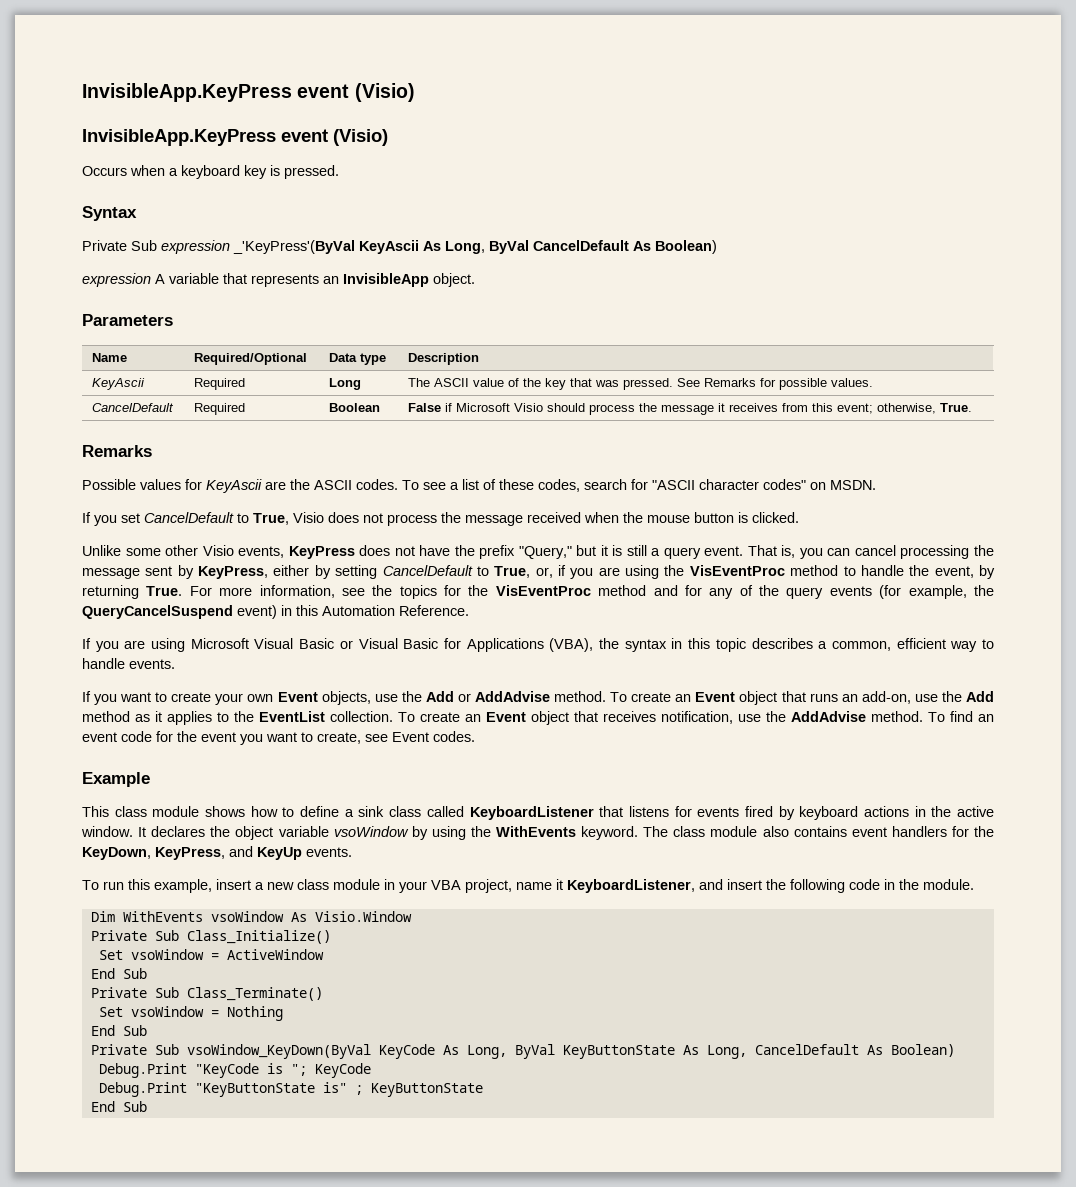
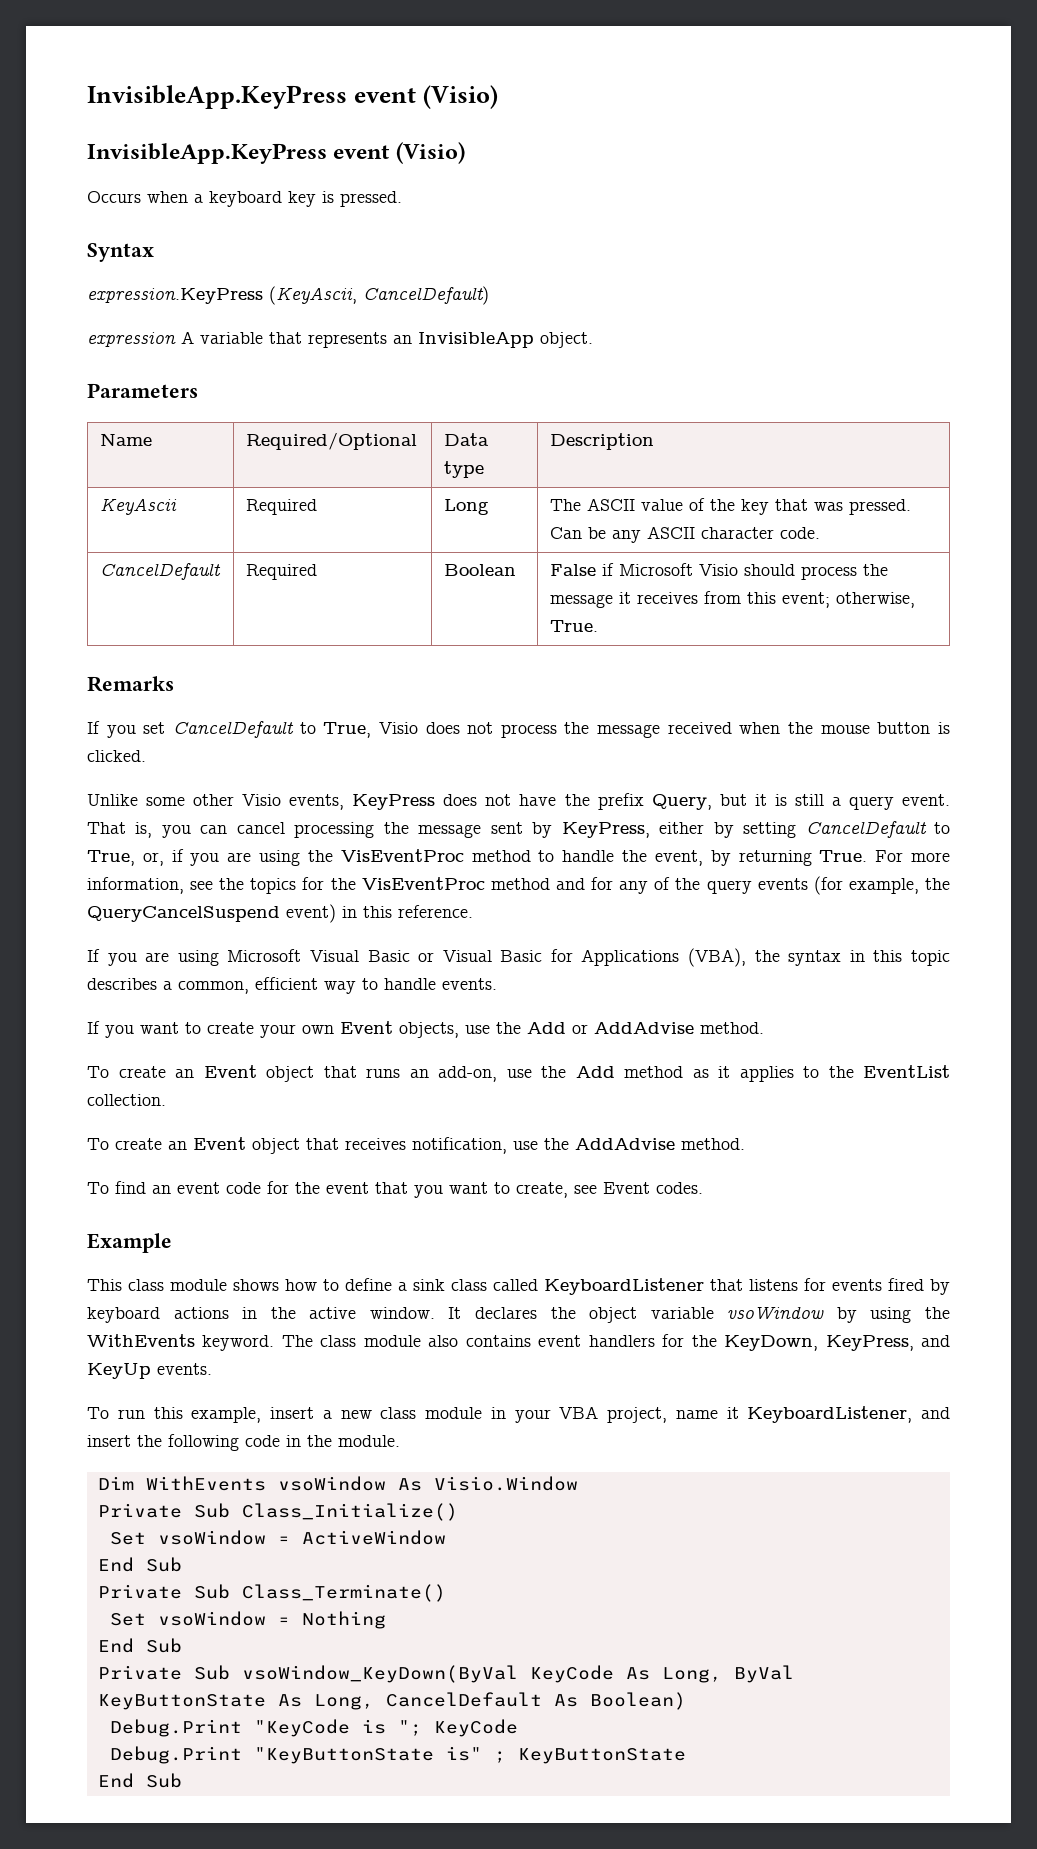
[82,240,717,254] Private Sub expression _'KeyPress'(ByVal KeyAscii As Long, ByVal CancelDefault As Boolean) -> [87,286,489,305] expression.KeyPress (KeyAscii, CancelDefault)
[677,378,874,390] See Remarks for possible values. -> [550,526,821,543] Can be any ASCII character code.
[82,479,876,493] // Possible values for KeyAscii are the ASCII codes. To see a list of these codes, search for "ASCII character codes" on MSDN. -> (174, 684) none
[518,546,572,559] "Query," -> [651,794,712,810] Query,
[322,605,469,616] Automation Reference. -> [398,905,473,918] reference.
(607, 696) none -> (764, 1028) //
(393, 716) none -> (166, 1100) //
(923, 716) none -> (745, 1144) //
(236, 737) none -> [375,1182,408,1194] that

